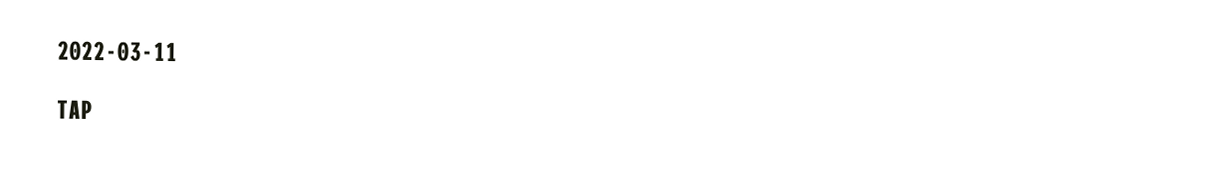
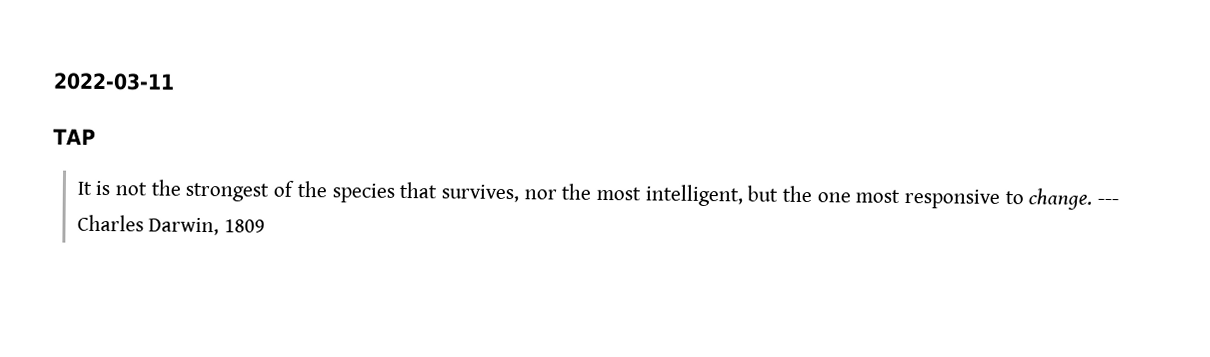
(93, 109) none -> [76,179,1119,210] [76,214,266,236] // It is not the strongest of the species that survives, nor the most intelligent, but the one most responsive to change. --- Charles Darwin, 1809

